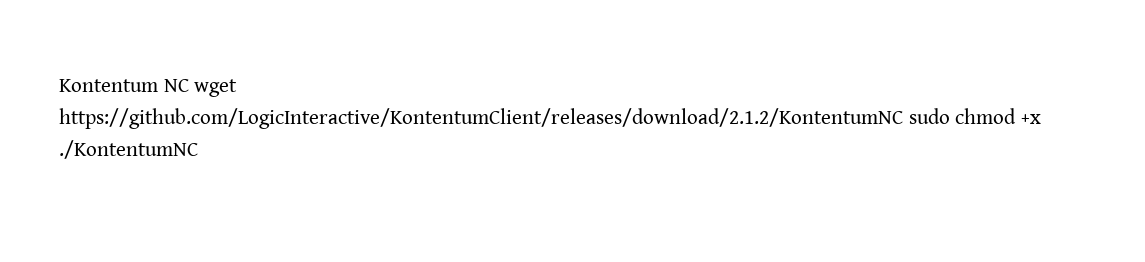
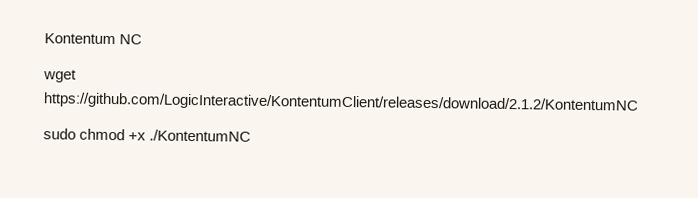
(189, 85) none -> (143, 39) //
(903, 118) none -> (639, 103) //

